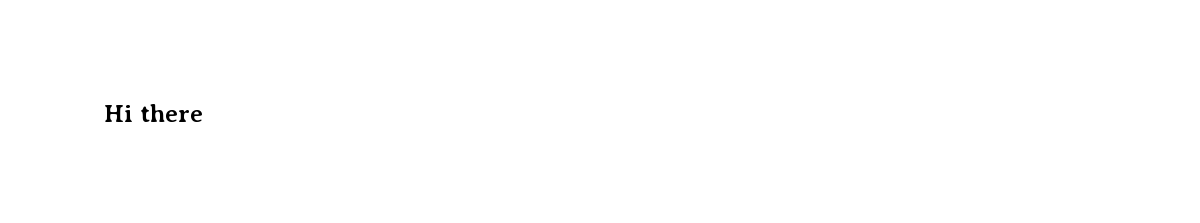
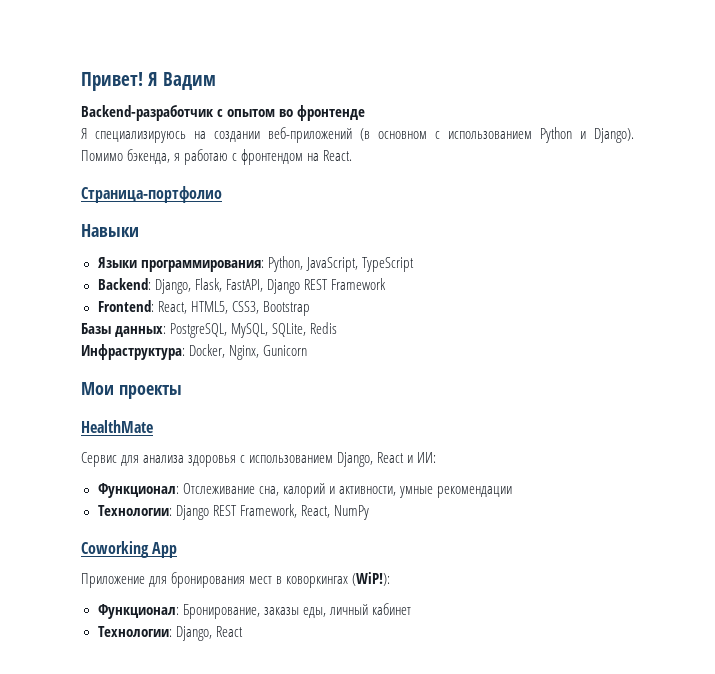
[104,104,203,122] Hi there -> [81,72,217,91] [81,105,366,121] [81,127,634,143] [81,149,353,165] [81,186,222,203] [81,224,139,237] [97,256,414,272] [97,278,386,294] [97,300,310,316] [81,322,338,338] [81,344,308,360] [81,382,182,399] [81,420,153,433] [81,452,437,467] [97,483,512,498] [97,504,369,520] [81,541,178,558] [81,572,391,588] [97,603,411,619] [97,626,243,641] Привет! Я Вадим // Backend-разработчик с опытом во фронтенде // Я специализируюсь на создании веб-приложений (в основном с использованием Python и Django). Помимо бэкенда, я работаю с фронтендом на React. // Страница-портфолио // Навыки // Языки программирования: Python, JavaScript, TypeScript // Backend: Django, Flask, FastAPI, Django REST Framework // Frontend: React, HTML5, CSS3, Bootstrap // Базы данных: PostgreSQL, MySQL, SQLite, Redis // Инфраструктура: Docker, Nginx, Gunicorn // Мои проекты // HealthMate // Сервис для анализа здоровья с использованием Django, React и ИИ: // Функционал: Отслеживание сна, калорий и активности, умные рекомендации // Технологии: Django REST Framework, React, NumPy // Coworking App // Приложение для бронирования мест в коворкингах (WiP!): // Функционал: Бронирование, заказы еды, личный кабинет // Технологии: Django, React

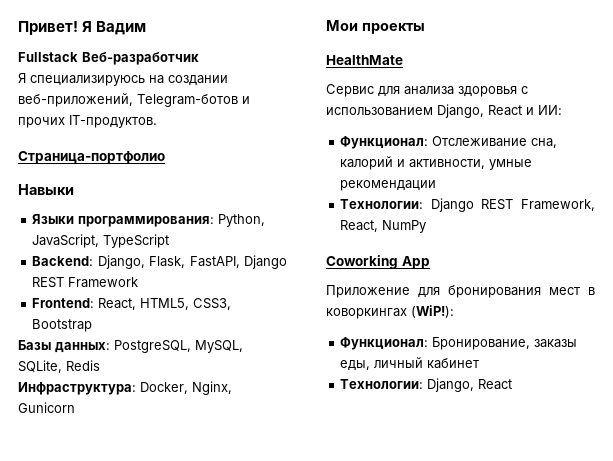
[81,105,366,121] Backend-разработчик с опытом во фронтенде -> [18,52,199,65] Fullstack Веб-разработчик
[268,127,634,143] [81,149,353,165] веб-приложений (в основном с использованием Python и Django). Помимо бэкенда, я работаю с фронтендом на React. -> [18,93,250,107] [18,115,157,128] веб-приложений, Telegram-ботов и прочих IT-продуктов.

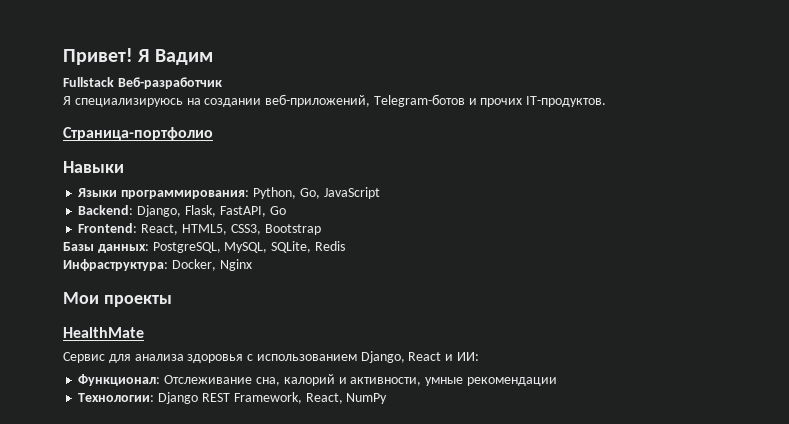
[32,234,170,248] JavaScript, TypeScript -> [299,187,380,199] Go, JavaScript
[244,255,287,269] [32,277,139,288] Django REST Framework -> [269,206,286,215] Go
[192,381,232,395] [18,402,75,413] Nginx, Gunicorn -> [219,259,252,271] Nginx
[326,255,430,269] [326,285,595,298] [326,305,454,319] [340,337,578,350] [340,357,480,371] [340,378,513,392] // Coworking App // Приложение для бронирования мест в коворкингах (WiP!): // Функционал: Бронирование, заказы еды, личный кабинет // Технологии: Django, React -> (388, 398) none

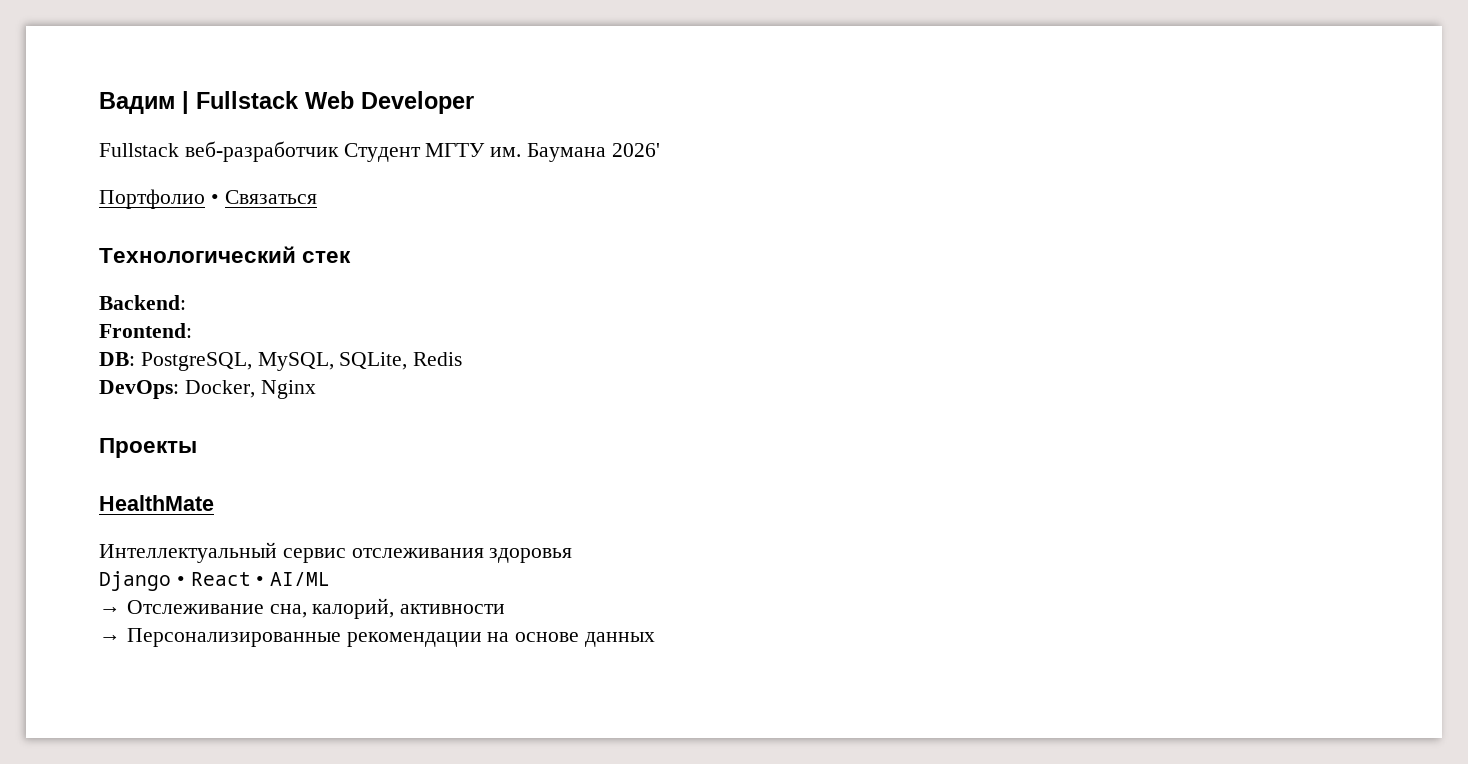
[63,48,150,65] Привет! Я -> (99, 103) none
[63,77,222,89] [63,94,607,107] [63,127,213,141] [63,161,124,173] [77,187,380,199] [78,205,286,217] [78,223,321,235] [63,242,149,253] // Fullstack Веб-разработчик // Я специализируюсь на создании веб-приложений, Telegram-ботов и прочих IT-продуктов. // Страница-портфолио // Навыки // Языки программирования: Python, Go, JavaScript // Backend: Django, Flask, FastAPI, Go // Frontend: React, HTML5, CSS3, Bootstrap // Базы данных: -> [182,91,474,114] [99,141,660,162] [99,189,317,209] [99,246,352,263] [99,295,186,310] [99,323,192,338] [99,352,135,366] | Fullstack Web Developer // Fullstack веб-разработчик Студент МГТУ им. Баумана 2026' // Портфолио • Связаться // Технологический стек // Backend: // Frontend: // DB:
[63,259,168,271] Инфраструктура: -> [99,380,179,399] DevOps:
[63,292,172,307] Мои проекты -> [99,438,197,458] Проекты
[63,351,480,363] [78,374,557,386] [78,392,388,404] Сервис для анализа здоровья с использованием Django, React и ИИ: // Функционал: Отслеживание сна, калорий и активности, умные рекомендации // Технологии: Django REST Framework, React, NumPy -> [99,542,573,563] [99,571,331,591] [99,598,506,619] [99,628,656,647] Интеллектуальный сервис отслеживания здоровья // Django • React • AI/ML // → Отслеживание сна, калорий, активности // → Персонализированные рекомендации на основе данных

